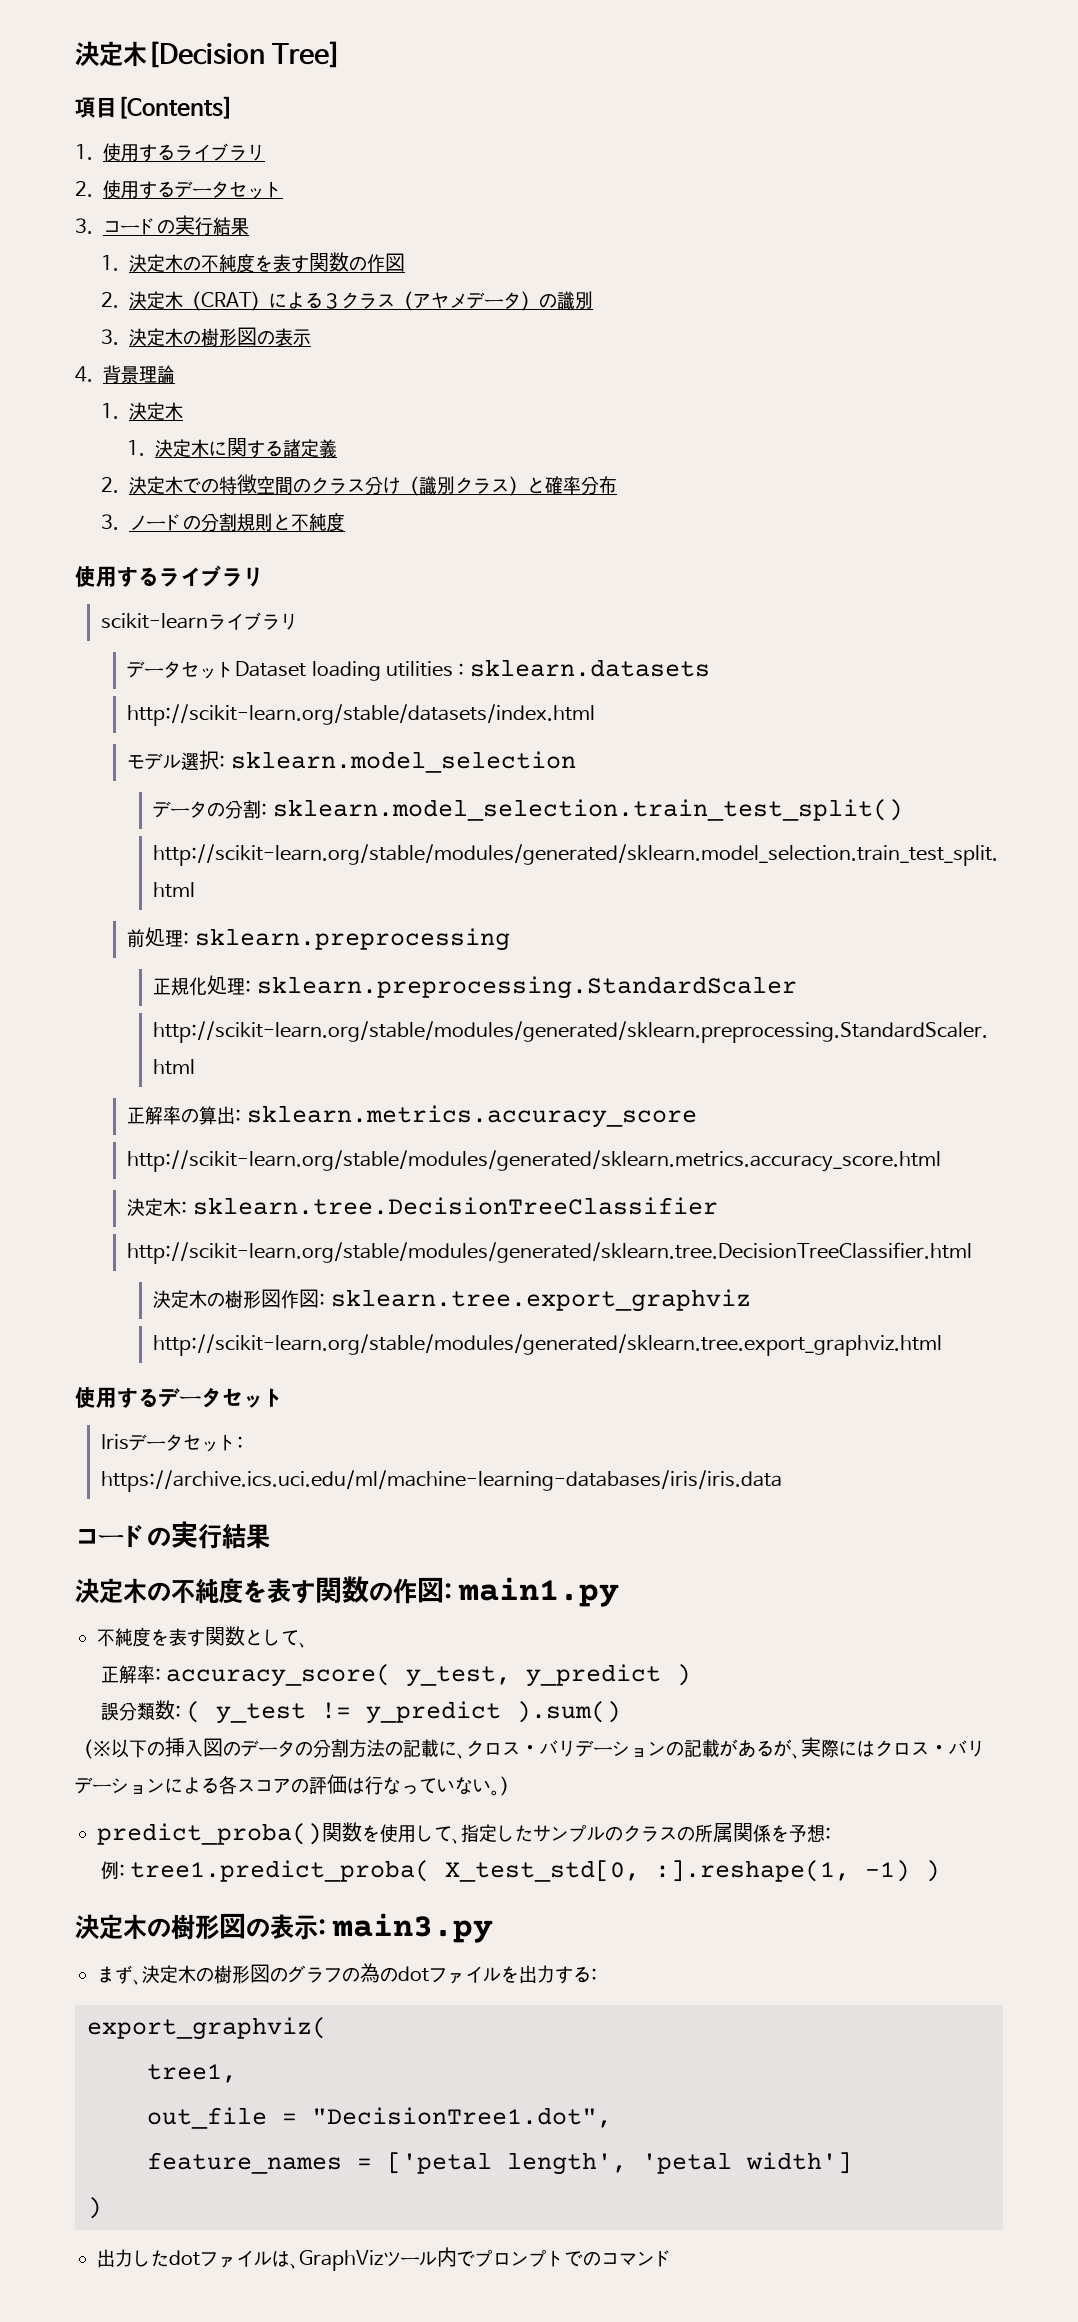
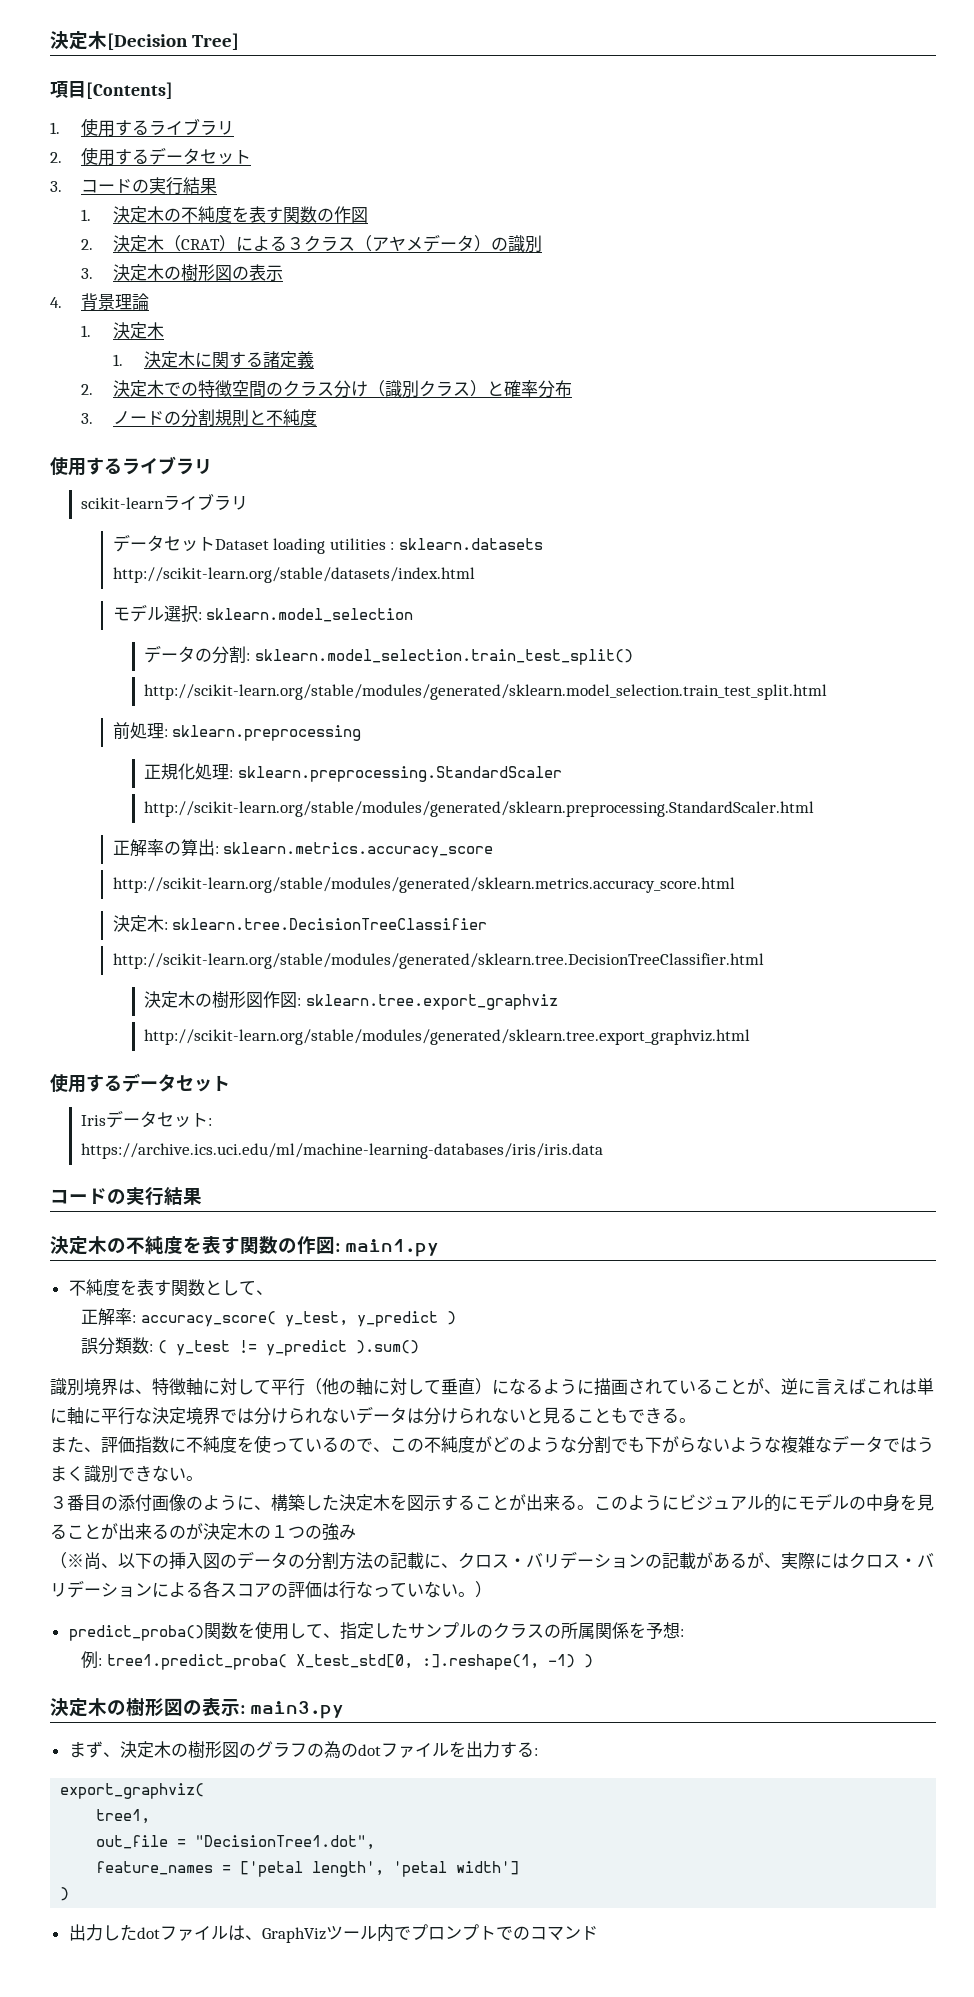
(622, 1712) none -> [50,1378,934,1396] [50,1406,696,1425] [50,1435,934,1454] [50,1465,203,1483] [50,1493,934,1512] [50,1523,356,1541] // 識別境界は、特徴軸に対して平行（他の軸に対して垂直）になるように描画されていることが、逆に言えばこれは単に軸に平行な決定境界では分けられないデータは分けられないと見ることもできる。 // また、評価指数に不純度を使っているので、この不純度がどのような分割でも下がらないような複雑なデータではうまく識別できない。 // ３番目の添付画像のように、構築した決定木を図示することが出来る。このようにビジュアル的にモデルの中身を見ることが出来るのが決定木の１つの強み
(111, 1749) none -> [84,1552,118,1570] 尚、

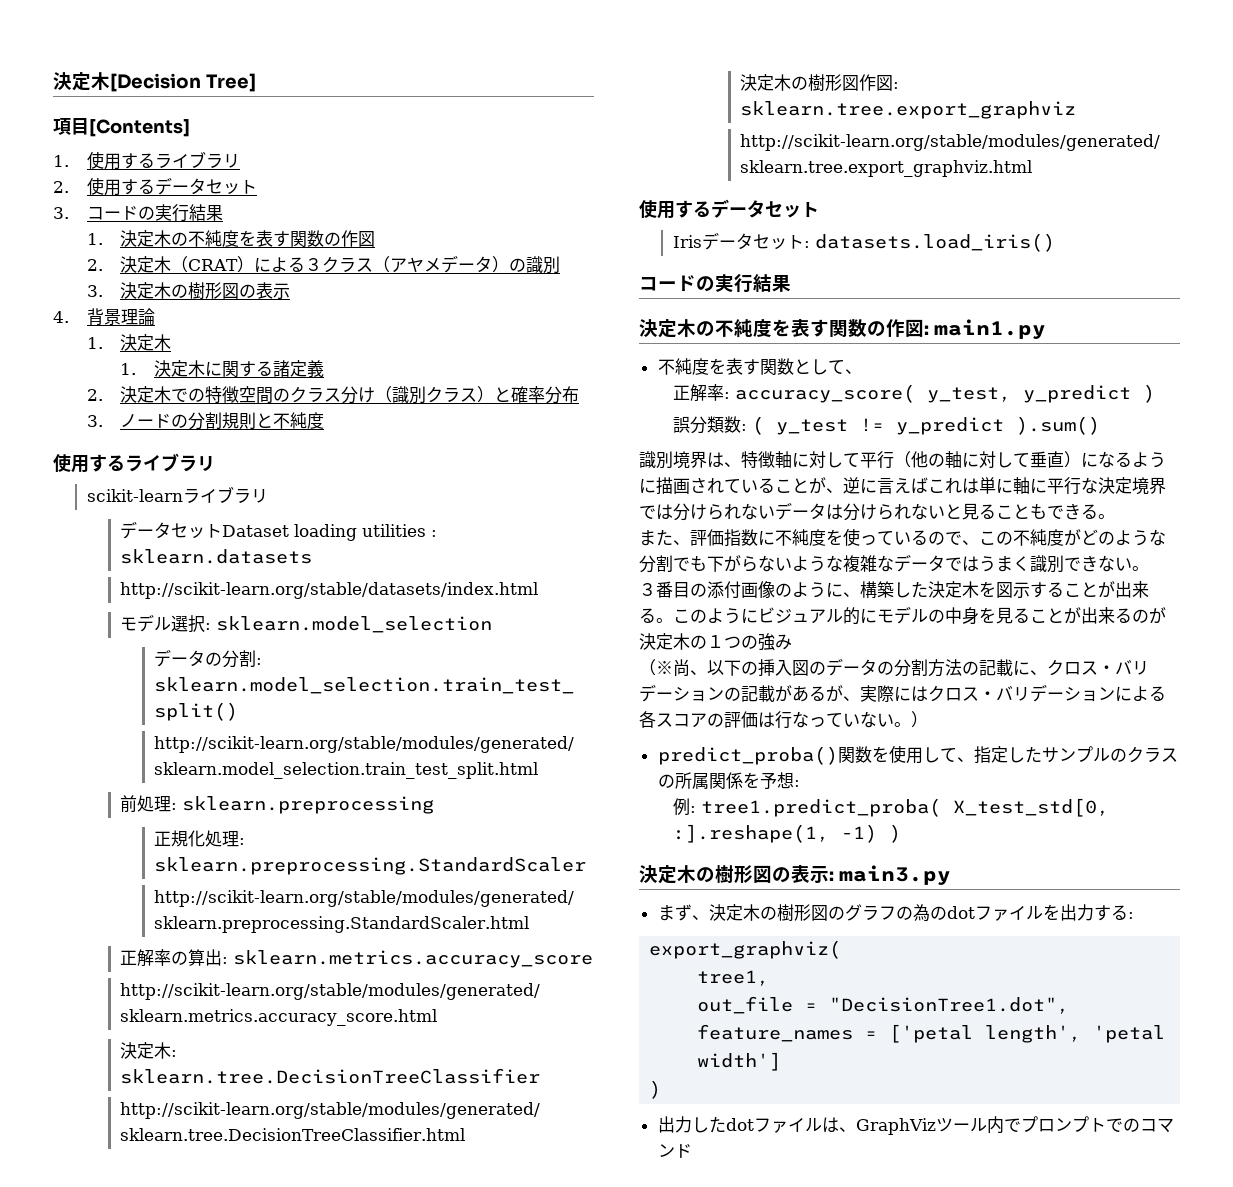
[81,1143,604,1159] // https://archive.ics.uci.edu/ml/machine-learning-databases/iris/iris.data -> [814,233,1055,252] datasets.load_iris()

